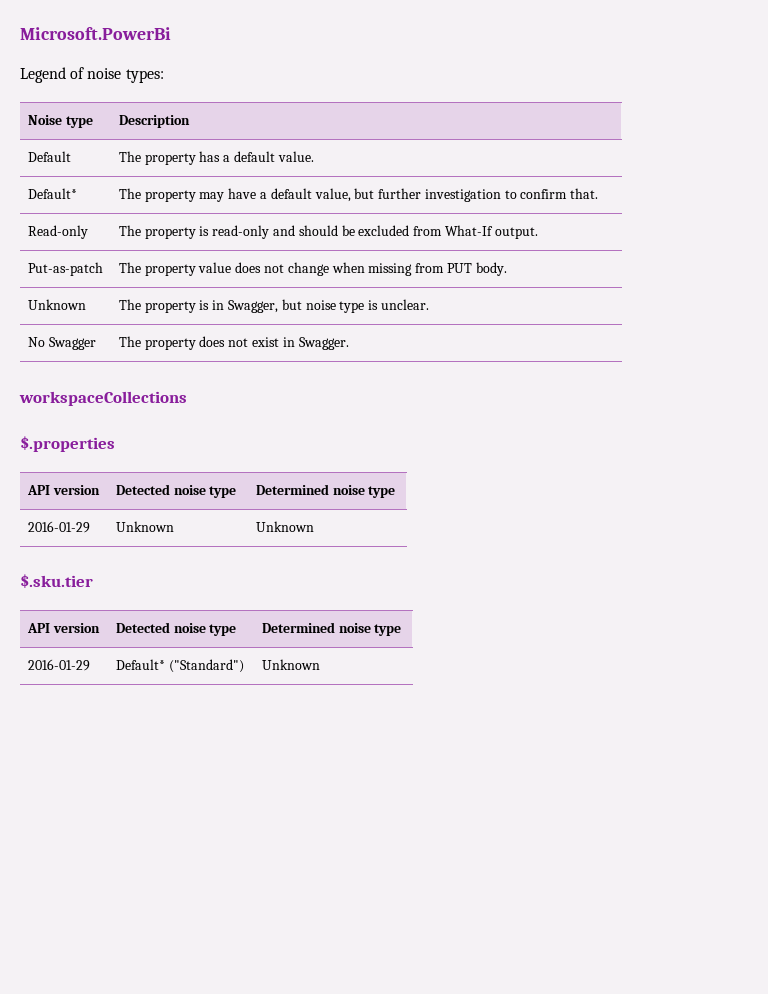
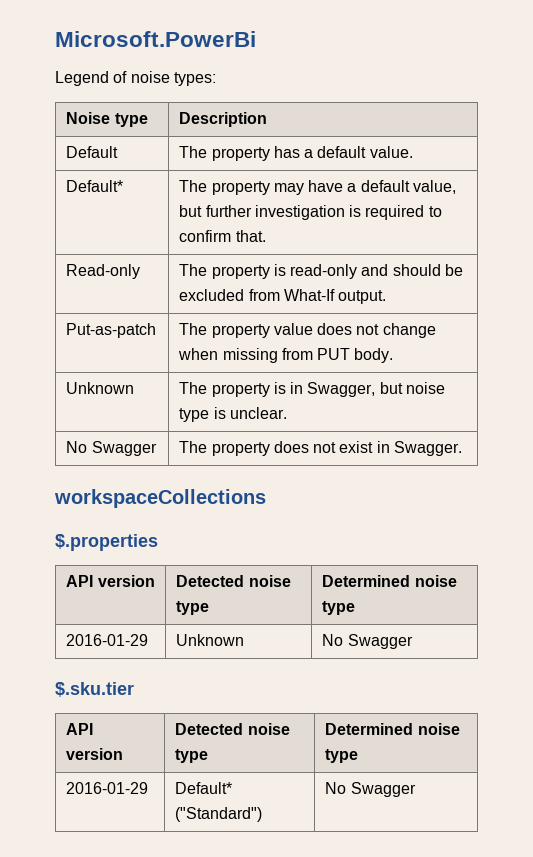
(501, 195) none -> [349,205,425,220] is required
[255,521,314,532] Unknown -> [322,634,413,649] No Swagger
[261,659,320,670] Unknown -> [325,782,416,797] No Swagger

